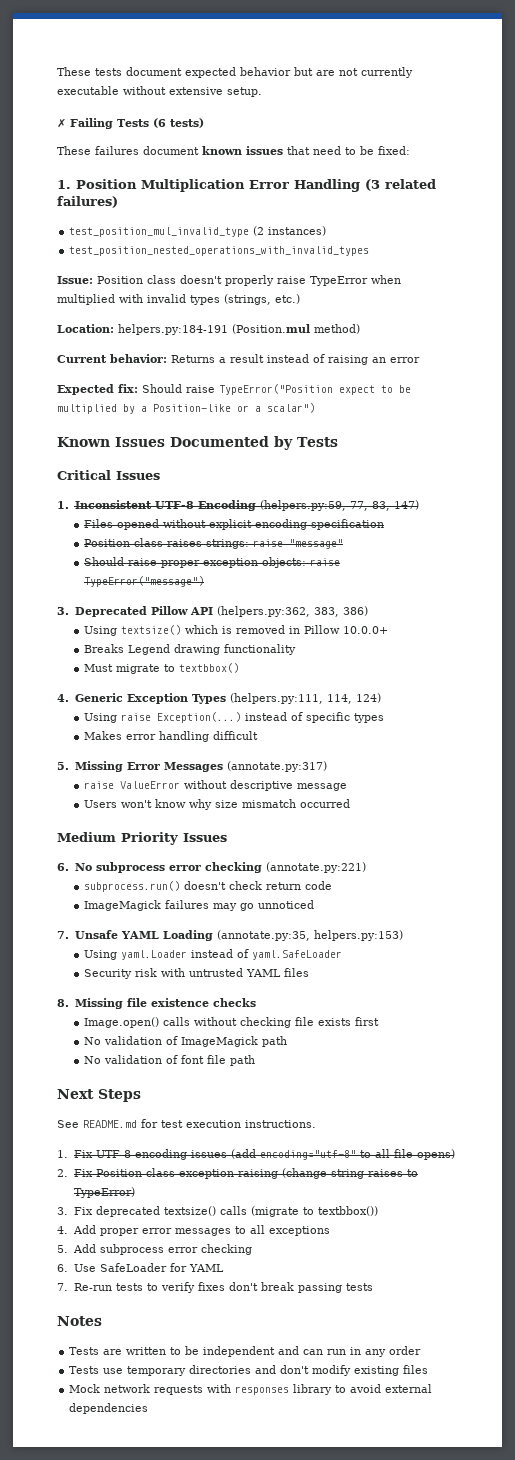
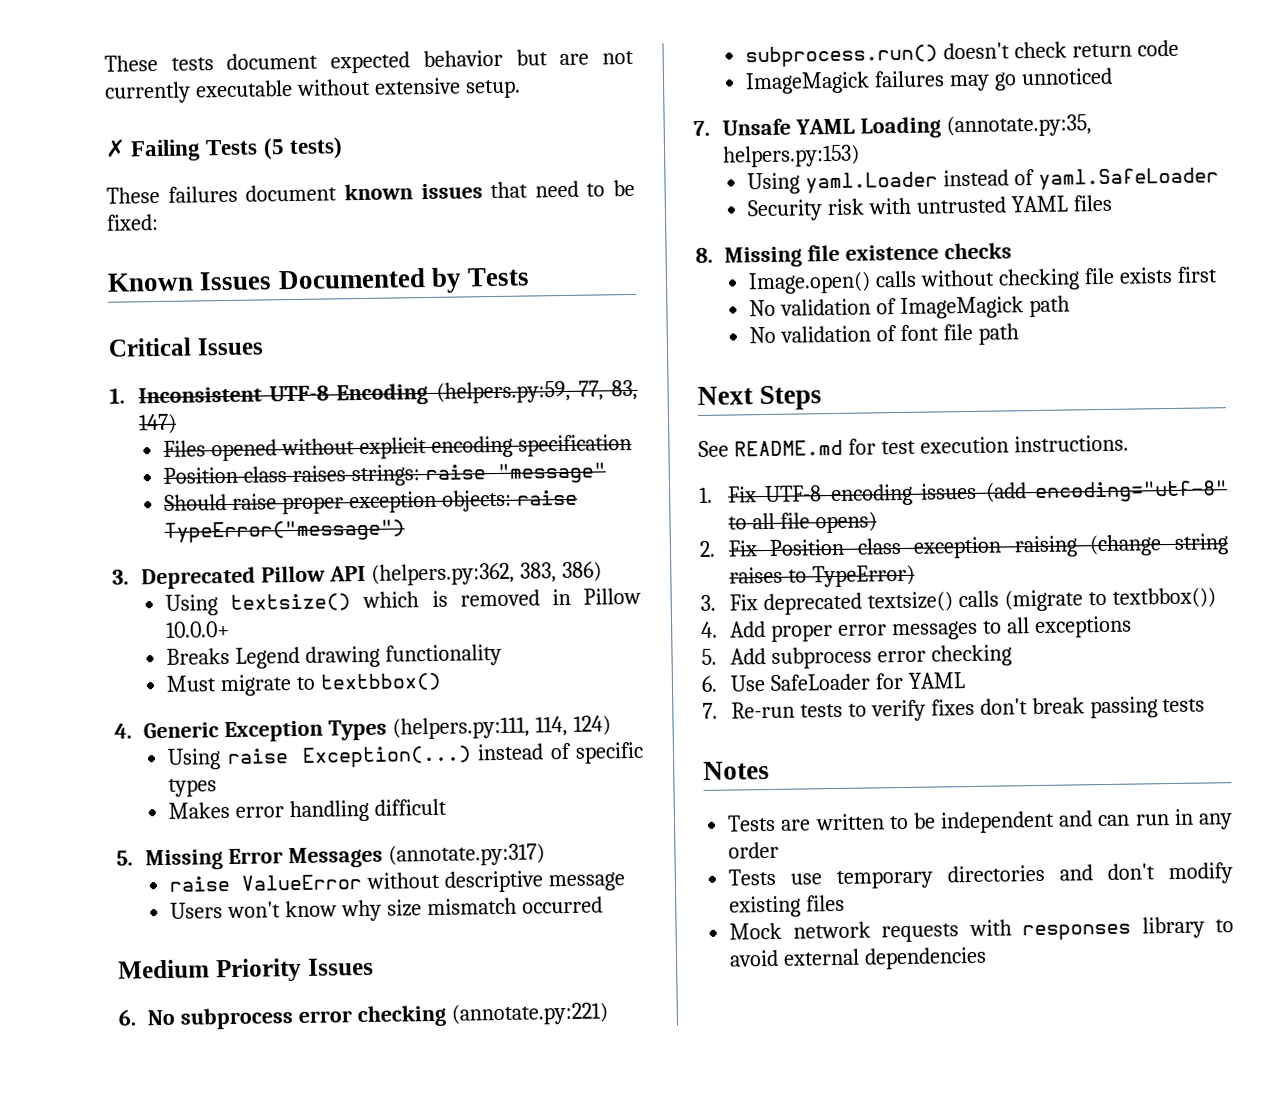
[152,118,166,128] (6 -> [262,138,285,160] (5
[57,179,436,192] [57,196,118,208] [69,226,327,237] [69,246,370,256] [57,275,401,286] [57,294,300,305] [57,324,360,335] [57,354,420,365] [57,384,411,395] [57,403,315,414] // 1. Position Multiplication Error Handling (3 related failures) // test_position_mul_invalid_type (2 instances) // test_position_nested_operations_with_invalid_types // Issue: Position class doesn't properly raise TypeError when multiplied with invalid types (strings, etc.) // Location: helpers.py:184-191 (Position.mul method) // Current behavior: Returns a result instead of raising an error // Expected fix: Should raise TypeError("Position expect to be multiplied by a Position-like or a scalar") -> (159, 222) none

